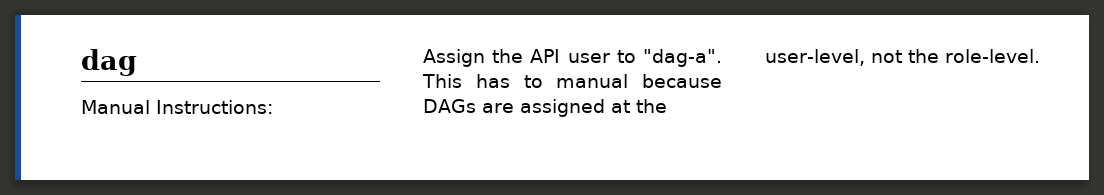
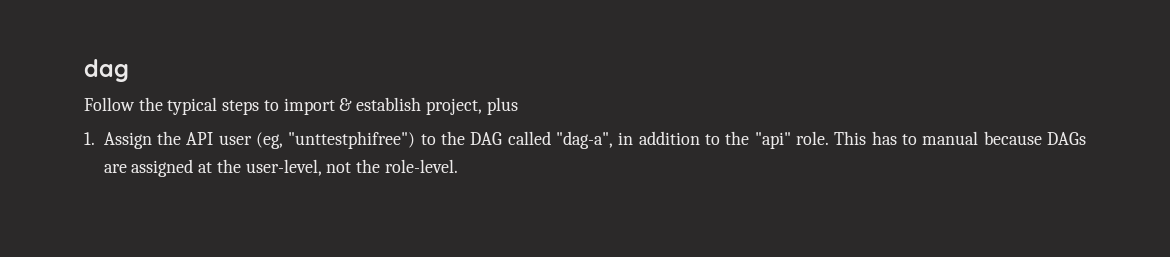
[81,100,273,114] [423,49,722,67] Manual Instructions: // Assign the API user to "dag-a". -> [84,97,518,115] [84,131,830,149] Follow the typical steps to import & establish project, plus // 1. Assign the API user (eg, "unttestphifree") to the DAG called "dag-a", in addition to the "api" role.

